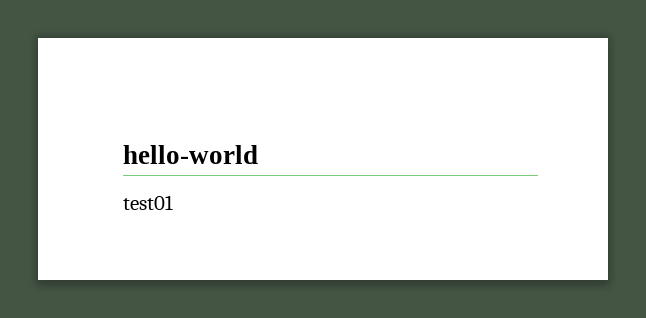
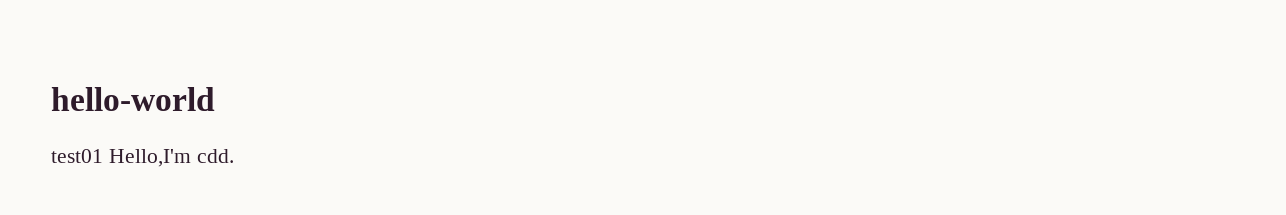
(173, 202) none -> [108,149,234,167] Hello,I'm cdd.

